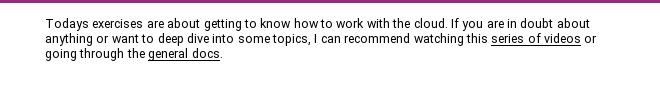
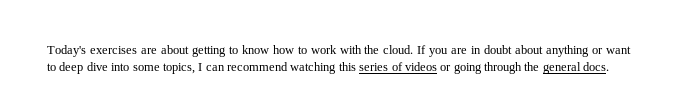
[45,18,89,31] Todays -> [47,45,86,57] Today's

